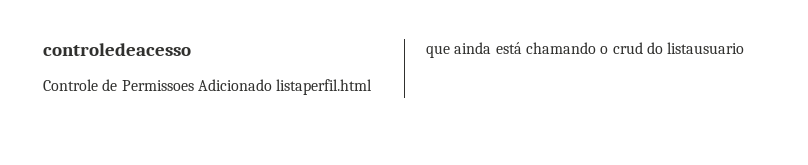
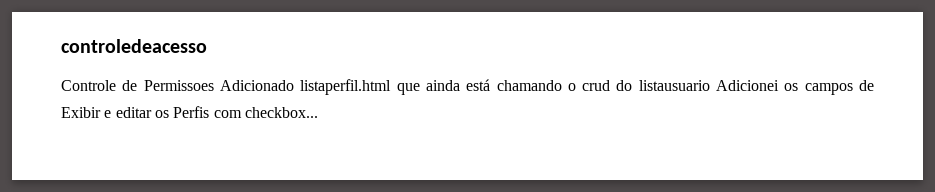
(745, 48) none -> [716,80,874,95] [61,106,318,118] Adicionei os campos de Exibir e editar os Perfis com checkbox...

